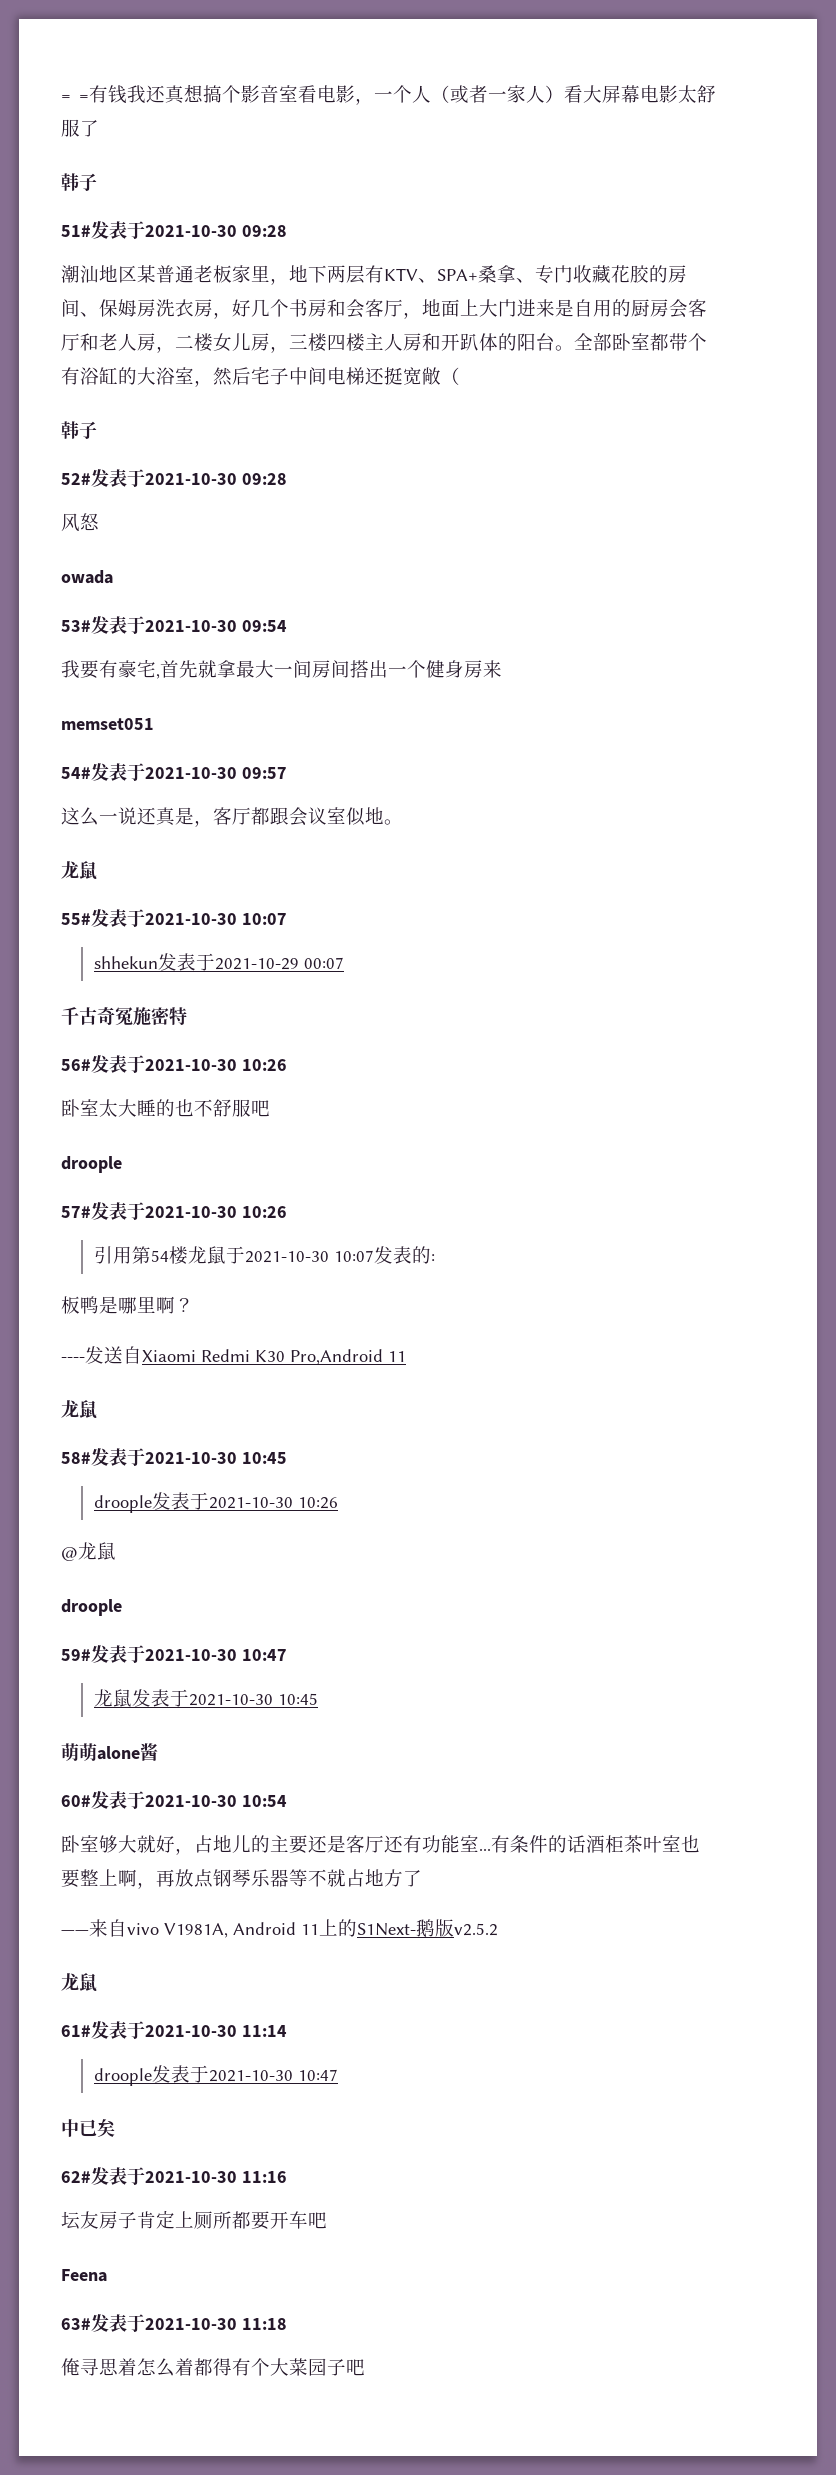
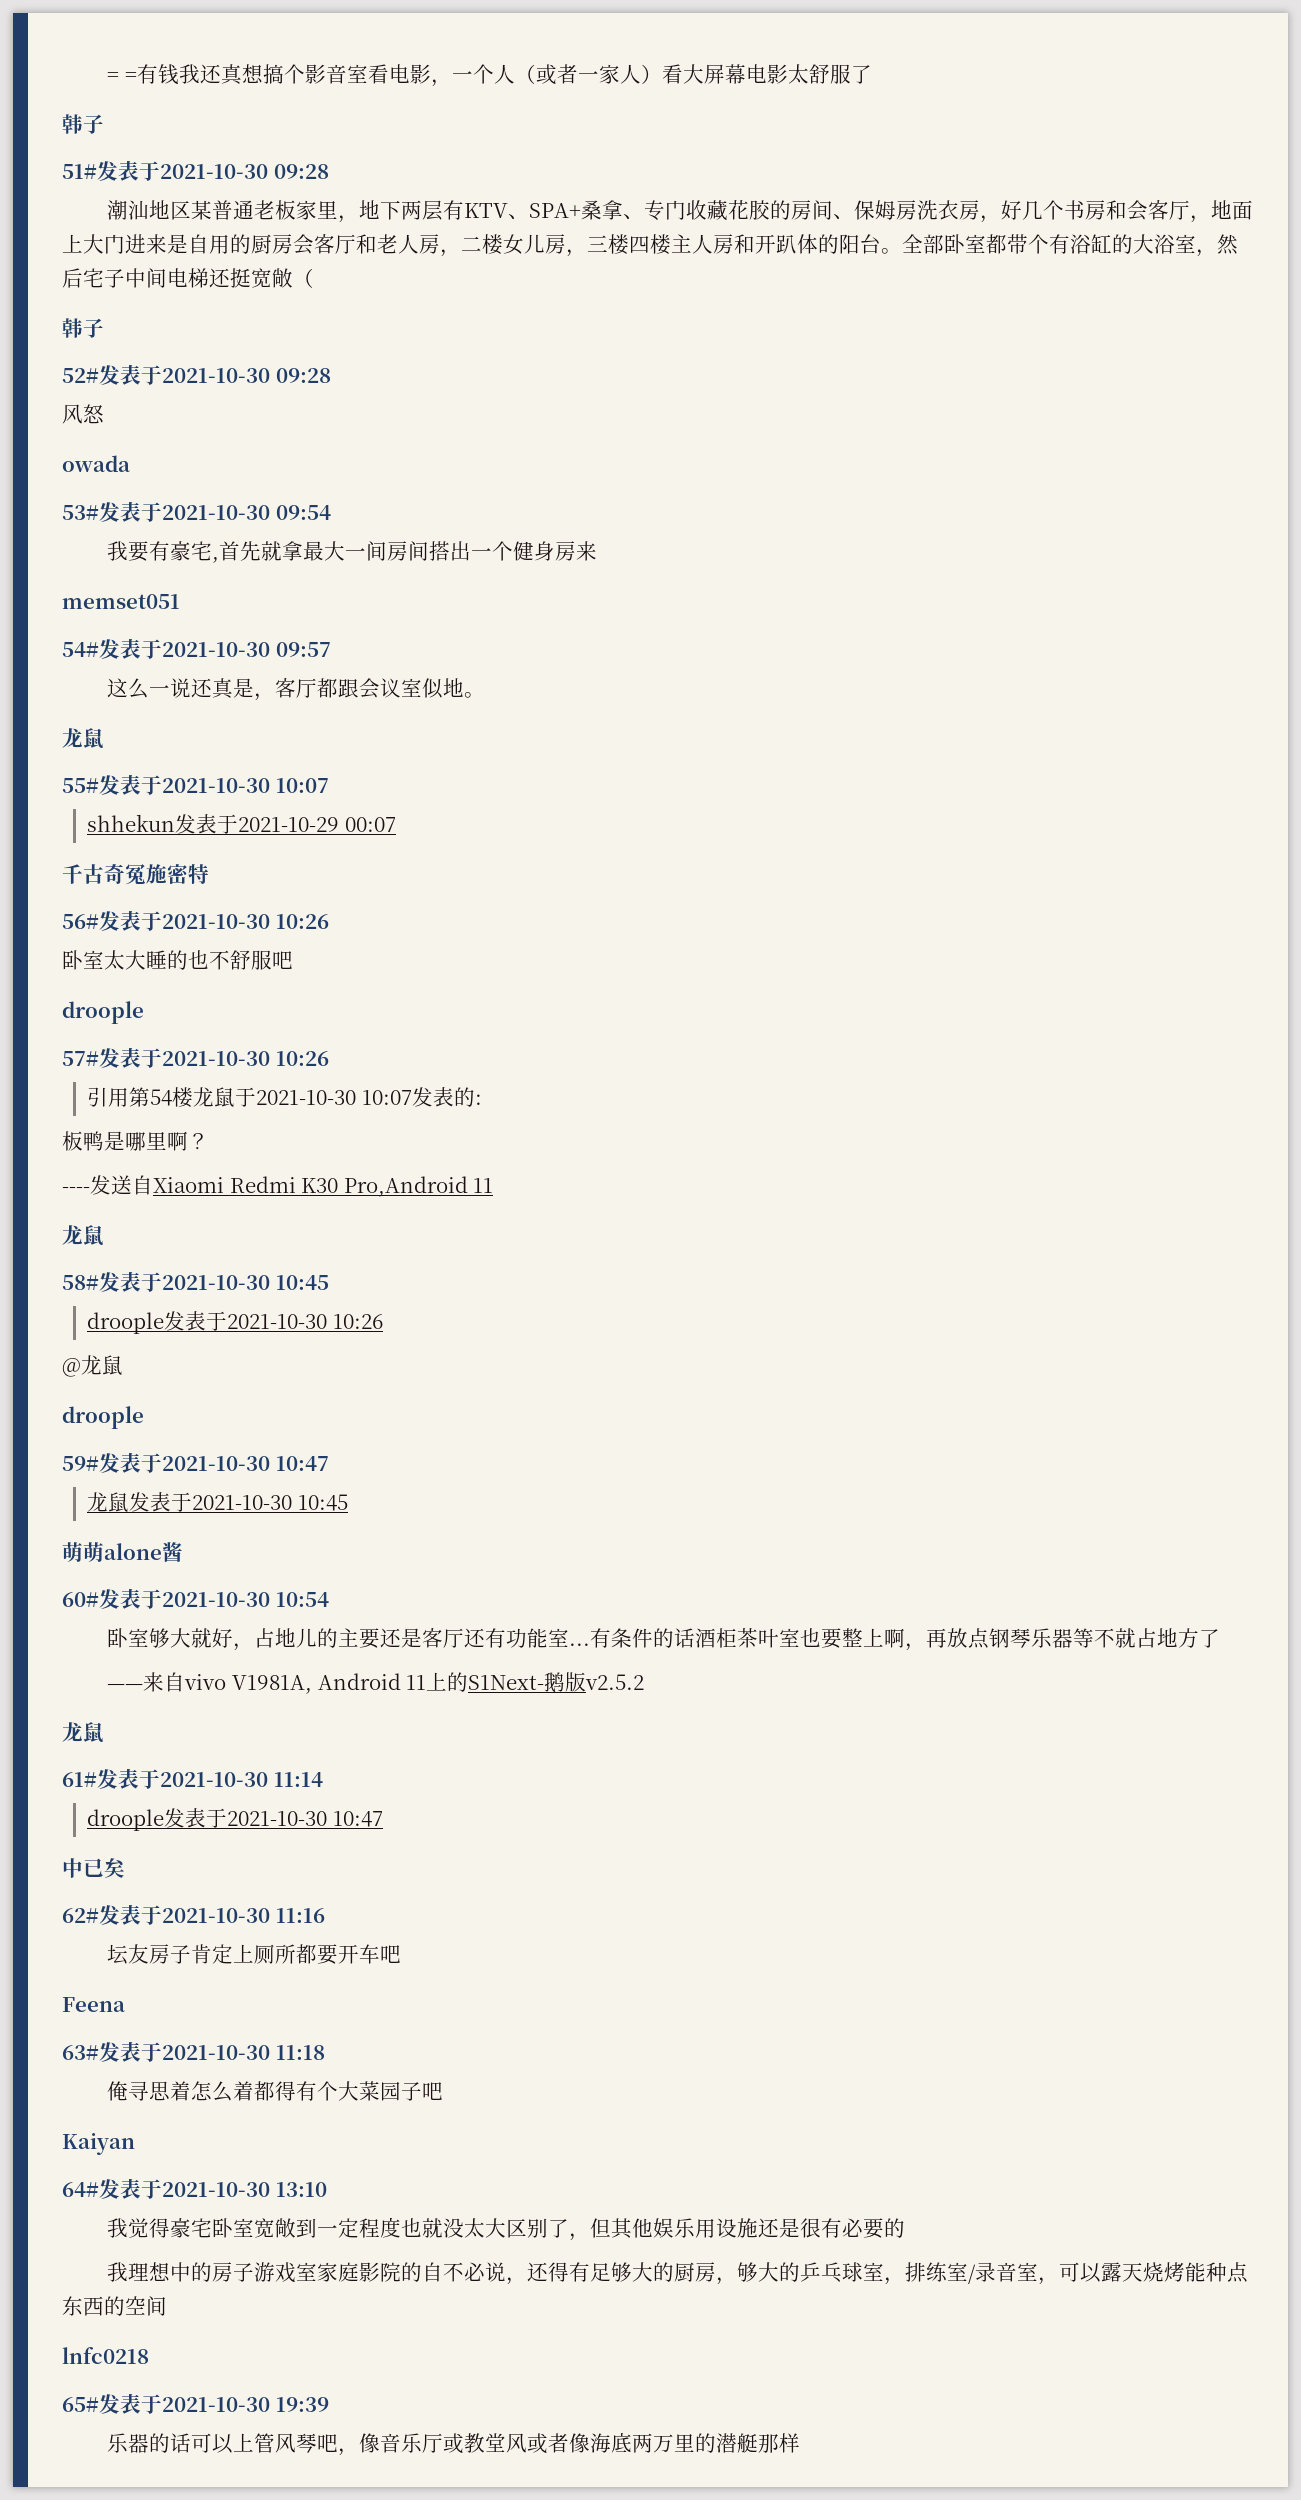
(365, 2367) none -> [62,2133,135,2155] [62,2178,327,2199] [107,2217,906,2241] [107,2262,1249,2285] [62,2296,167,2316] [62,2347,149,2364] [62,2393,329,2414] [107,2433,801,2456] // Kaiyan // 64#发表于2021-10-30 13:10 // 我觉得豪宅卧室宽敞到一定程度也就没太大区别了，但其他娱乐用设施还是很有必要的 // 我理想中的房子游戏室家庭影院的自不必说，还得有足够大的厨房，够大的乒乓球室，排练室/录音室，可以露天烧烤能种点东西的空间 // lnfc0218 // 65#发表于2021-10-30 19:39 // 乐器的话可以上管风琴吧，像音乐厅或教堂风或者像海底两万里的潜艇那样

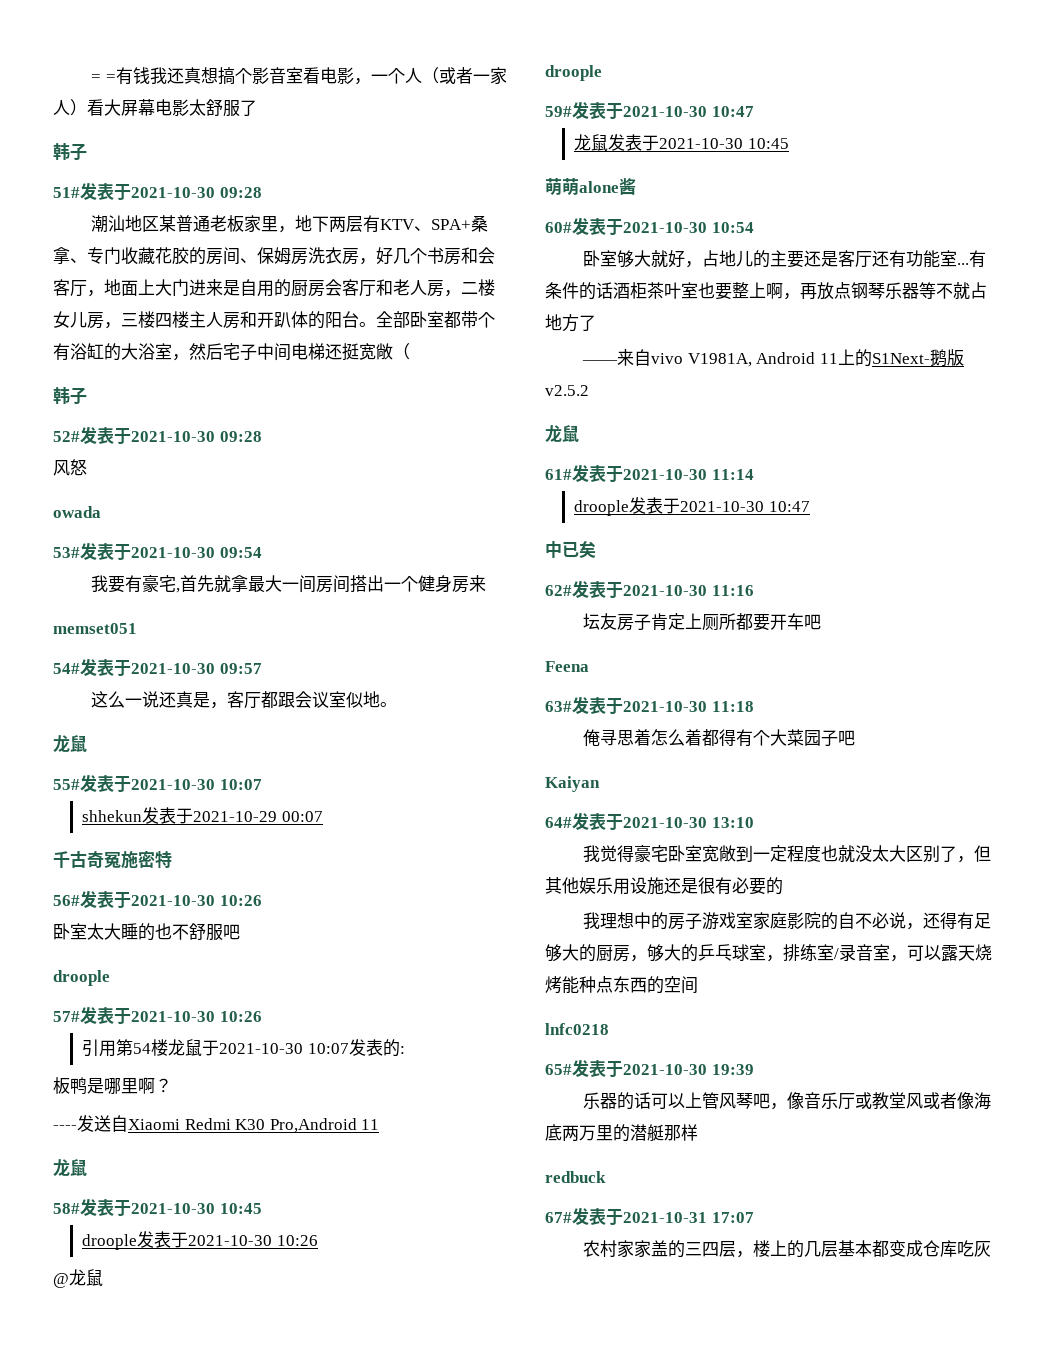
(801, 2443) none -> [545,1171,606,1183] [545,1207,754,1225] [582,1240,991,1258] // redbuck // 67#发表于2021-10-31 17:07 // 农村家家盖的三四层，楼上的几层基本都变成仓库吃灰

